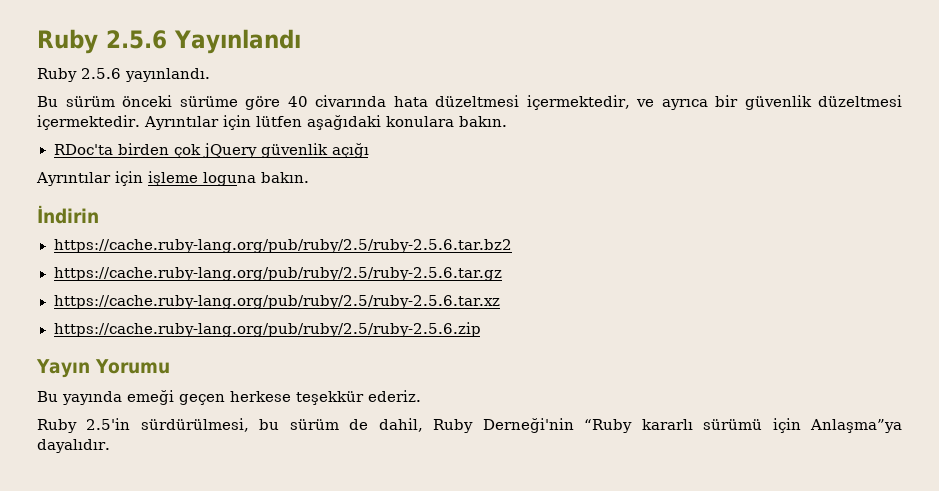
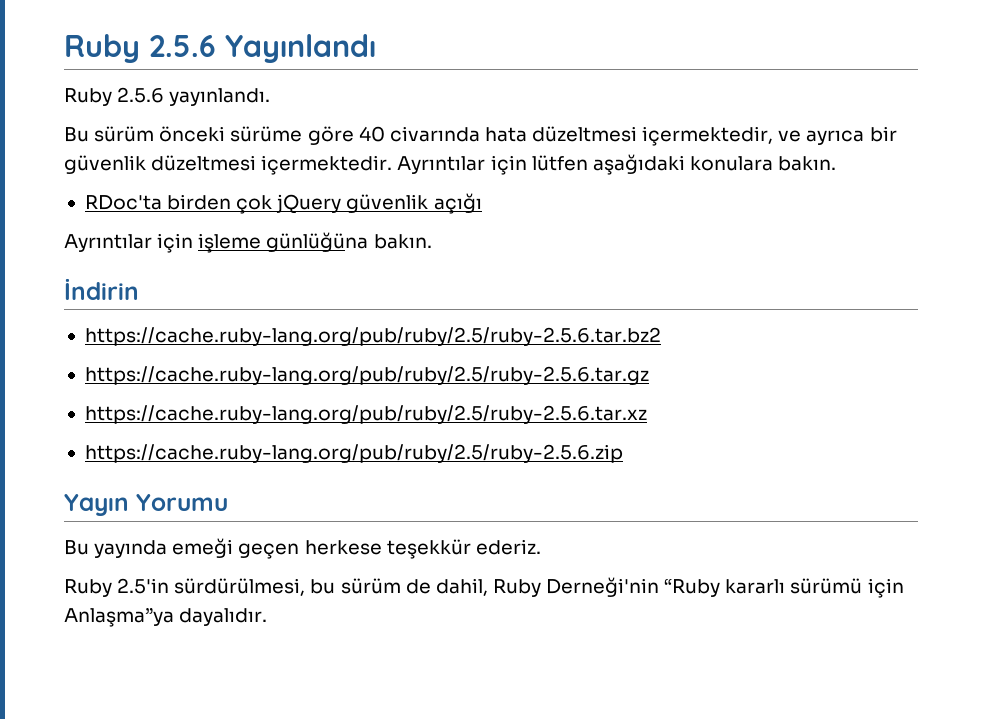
[203,172,256,186] loguna -> [266,232,369,252] günlüğüna

